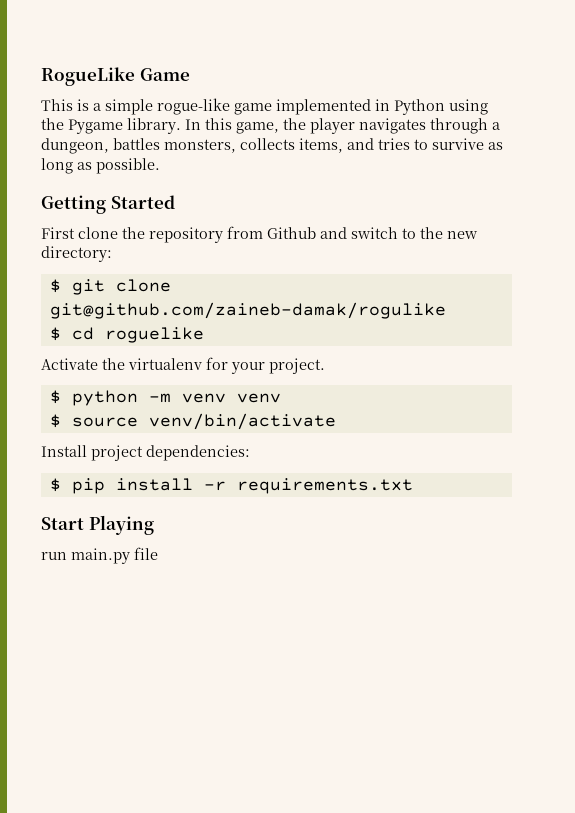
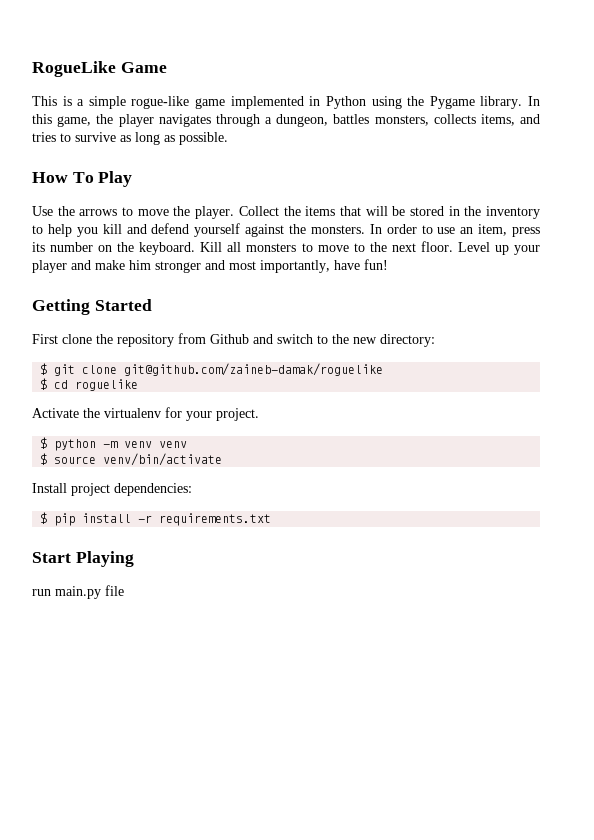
(160, 166) none -> [32,171,133,187] [32,206,540,219] [32,223,540,237] [32,241,540,255] [32,259,388,273] // How To Play // Use the arrows to move the player. Collect the items that will be stored in the inventory to help you kill and defend yourself against the monsters. In order to use an item, press its number on the keyboard. Kill all monsters to move to the next floor. Level up your player and make him stronger and most importantly, have fun!
[49,302,446,319] git@github.com/zaineb-damak/rogulike -> [124,363,384,376] git@github.com/zaineb-damak/roguelike

